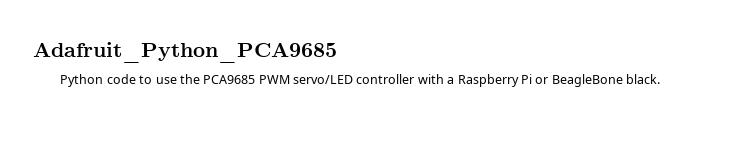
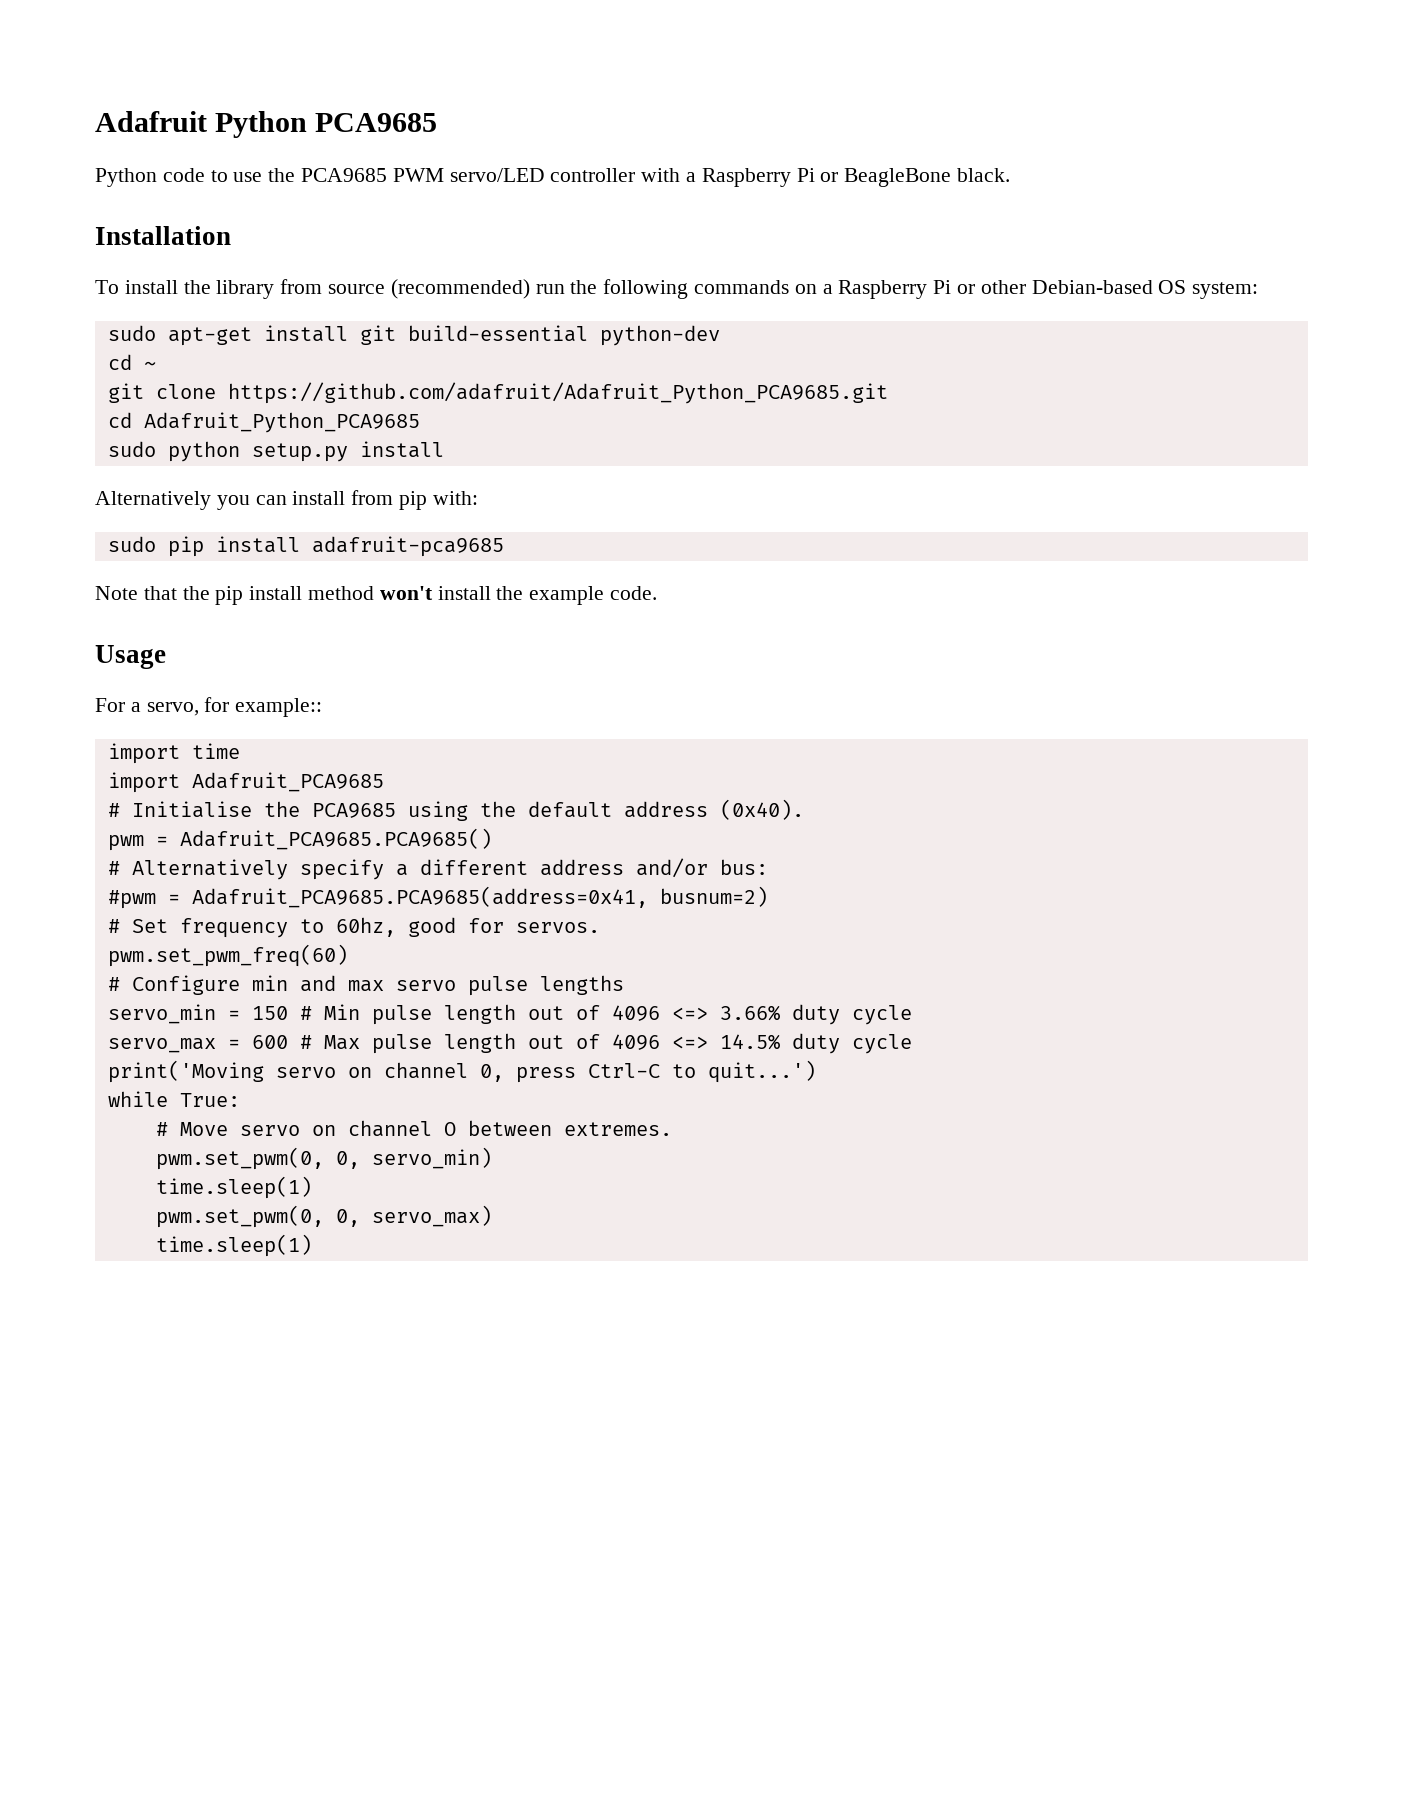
[33,42,337,63] Adafruit_Python_PCA9685 -> [95,111,438,138] Adafruit Python PCA9685
(660, 79) none -> [95,226,231,245] [95,279,1259,299] [107,325,720,346] [107,354,156,370] [107,382,888,404] [107,412,420,433] [107,441,444,462] [95,490,478,510] [107,536,504,557] [95,586,658,605] [95,645,166,669] [95,697,323,717] [107,743,240,764] [107,772,384,793] [107,799,804,821] [107,828,492,851] [107,858,768,880] [107,886,768,909] [107,917,600,938] [107,944,348,967] [107,975,624,996] [107,1004,912,1025] [107,1033,912,1054] [107,1060,816,1083] [107,1091,240,1107] [155,1120,672,1137] [155,1147,492,1170] [155,1176,312,1199] [155,1205,492,1228] [155,1234,312,1257] // Installation // To install the library from source (recommended) run the following commands on a Raspberry Pi or other Debian-based OS system: // sudo apt-get install git build-essential python-dev // cd ~ // git clone https://github.com/adafruit/Adafruit_Python_PCA9685.git // cd Adafruit_Python_PCA9685 // sudo python setup.py install // Alternatively you can install from pip with: // sudo pip install adafruit-pca9685 // Note that the pip install method won't install the example code. // Usage // For a servo, for example:: // import time // import Adafruit_PCA9685 // # Initialise the PCA9685 using the default address (0x40). // pwm = Adafruit_PCA9685.PCA9685() // # Alternatively specify a different address and/or bus: // #pwm = Adafruit_PCA9685.PCA9685(address=0x41, busnum=2) // # Set frequency to 60hz, good for servos. // pwm.set_pwm_freq(60) // # Configure min and max servo pulse lengths // servo_min = 150 # Min pulse length out of 4096 <=> 3.66% duty cycle // servo_max = 600 # Max pulse length out of 4096 <=> 14.5% duty cycle // print('Moving servo on channel 0, press Ctrl-C to quit...') // while True: // # Move servo on channel O between extremes. // pwm.set_pwm(0, 0, servo_min) // time.sleep(1) // pwm.set_pwm(0, 0, servo_max) // time.sleep(1)

